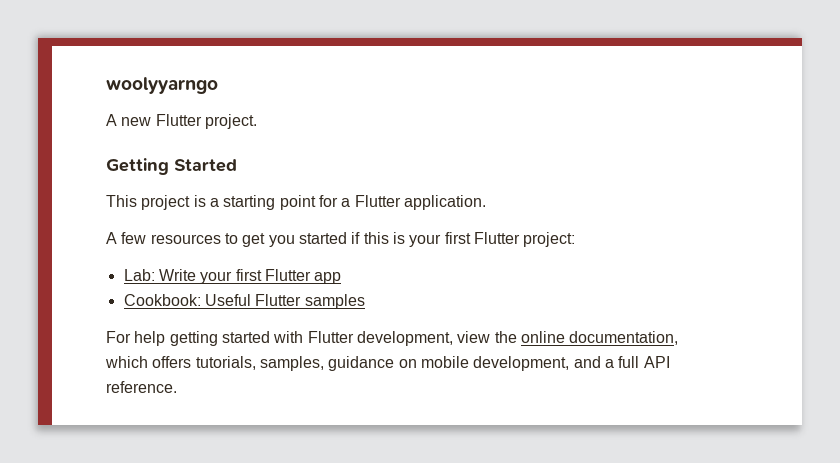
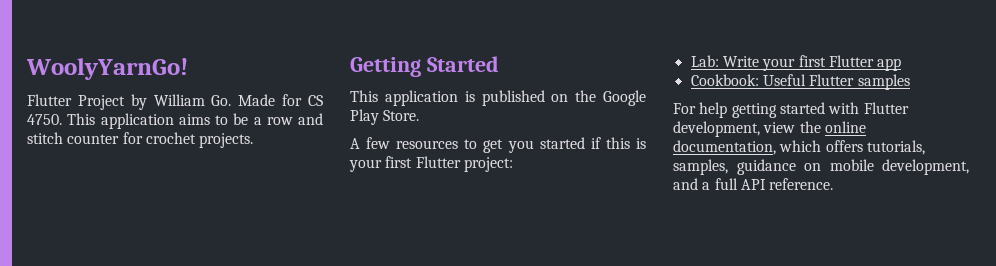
[106,77,218,94] [106,114,257,129] [106,158,237,175] [106,195,486,210] woolyyarngo // A new Flutter project. // Getting Started // This project is a starting point for a Flutter application. -> [26,58,188,80] [27,94,323,110] [27,113,323,129] [27,132,254,148] [350,56,499,77] [350,90,646,106] [350,109,420,125] WoolyYarnGo! // Flutter Project by William Go. Made for CS 4750. This application aims to be a row and stitch counter for crochet projects. // Getting Started // This application is published on the Google Play Store.

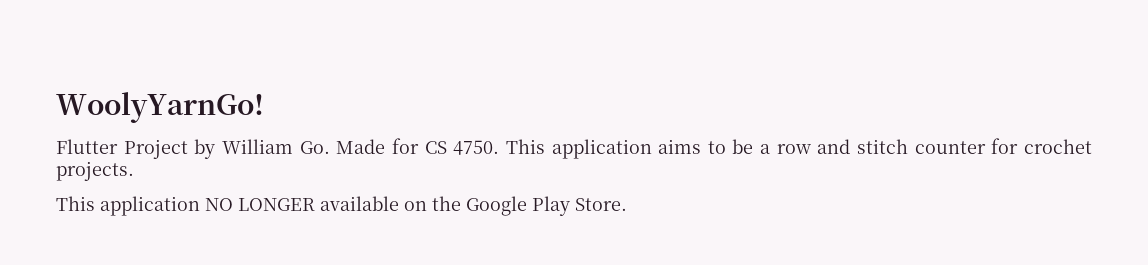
[350,56,499,77] [350,90,545,106] // Getting Started // This application is published -> [56,196,399,216] // This application NO LONGER available
[350,137,646,153] [349,156,513,172] [690,55,902,71] [690,74,910,90] [673,102,909,118] [673,121,866,137] [673,140,925,155] [673,159,969,175] [673,178,834,190] // A few resources to get you started if this is your first Flutter project: // Lab: Write your first Flutter app // Cookbook: Useful Flutter samples // For help getting started with Flutter development, view the online documentation, which offers tutorials, samples, guidance on mobile development, and a full API reference. -> (627, 204) none

